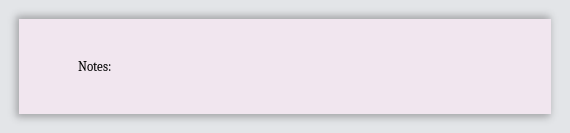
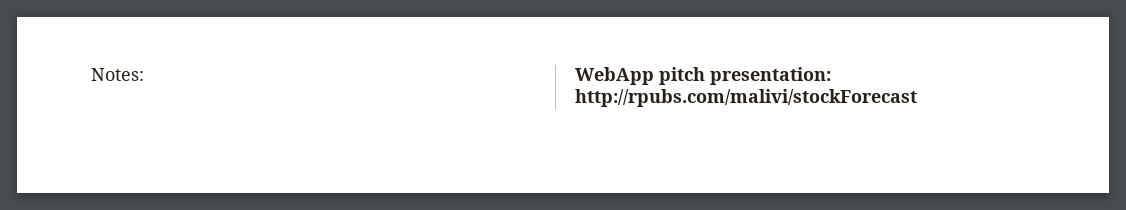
(111, 66) none -> [575,67,831,85] [575,89,917,107] // WebApp pitch presentation: http://rpubs.com/malivi/stockForecast

